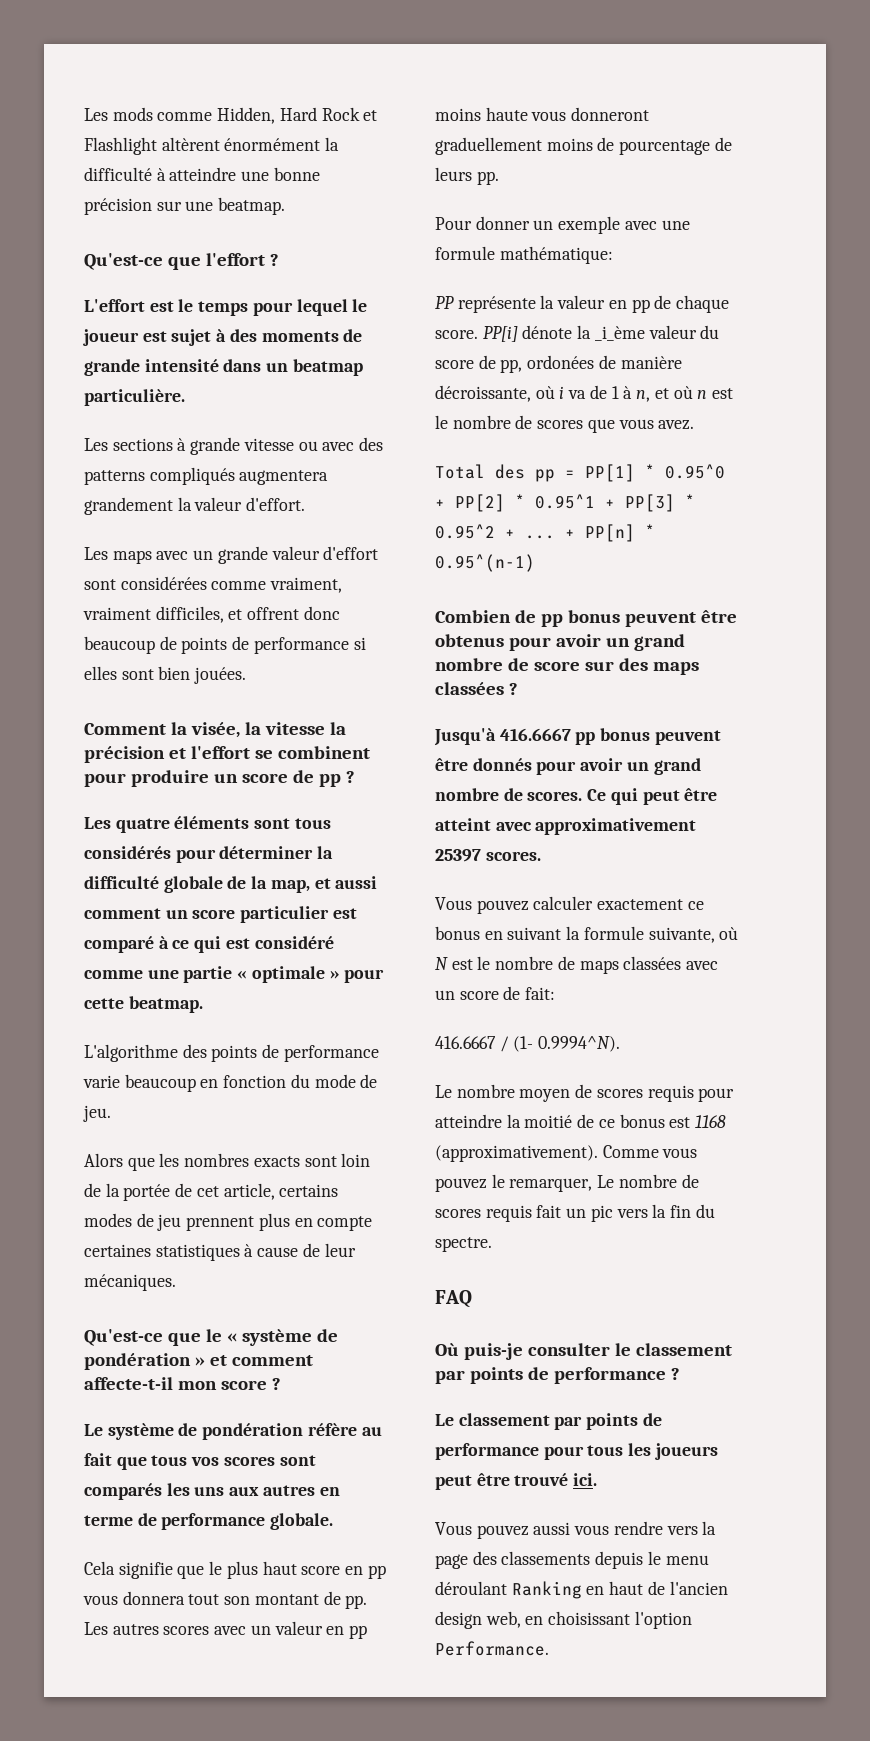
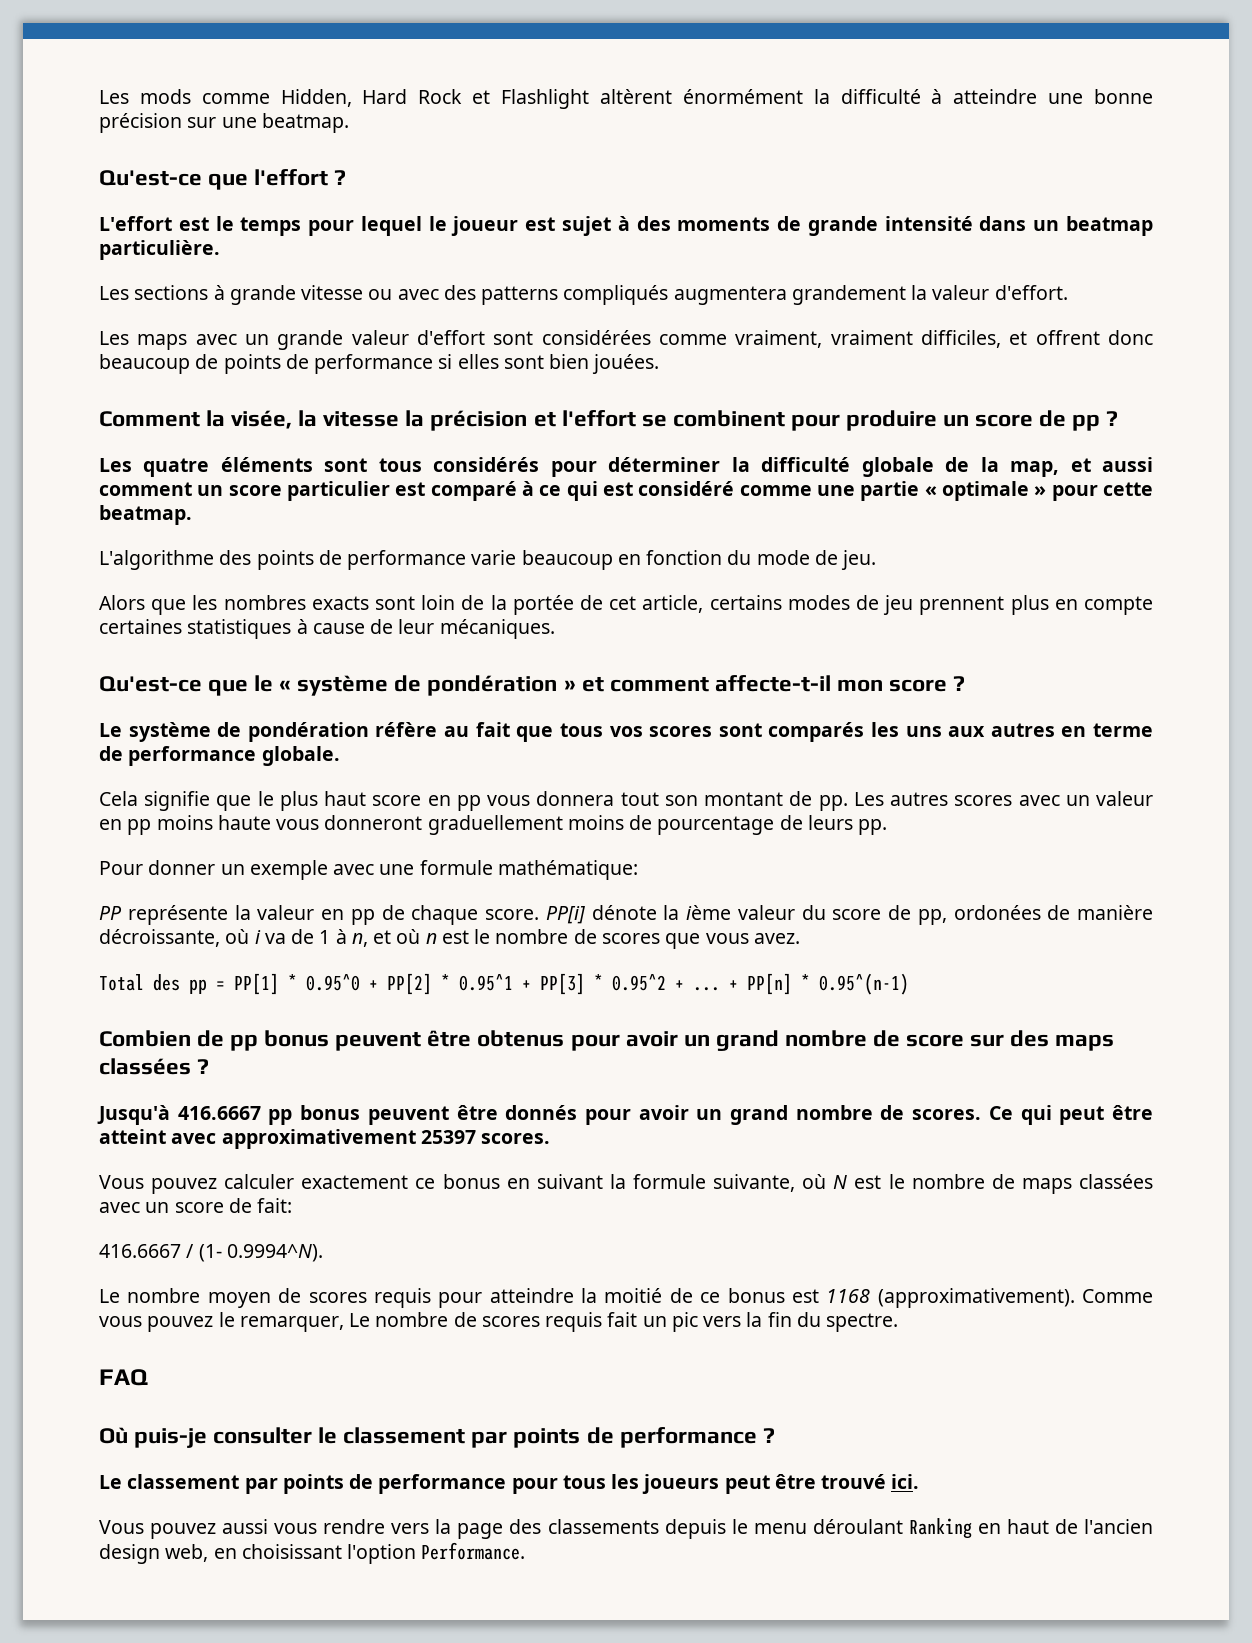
[594,326,645,341] _i_ème -> [686,905,731,920] ième

